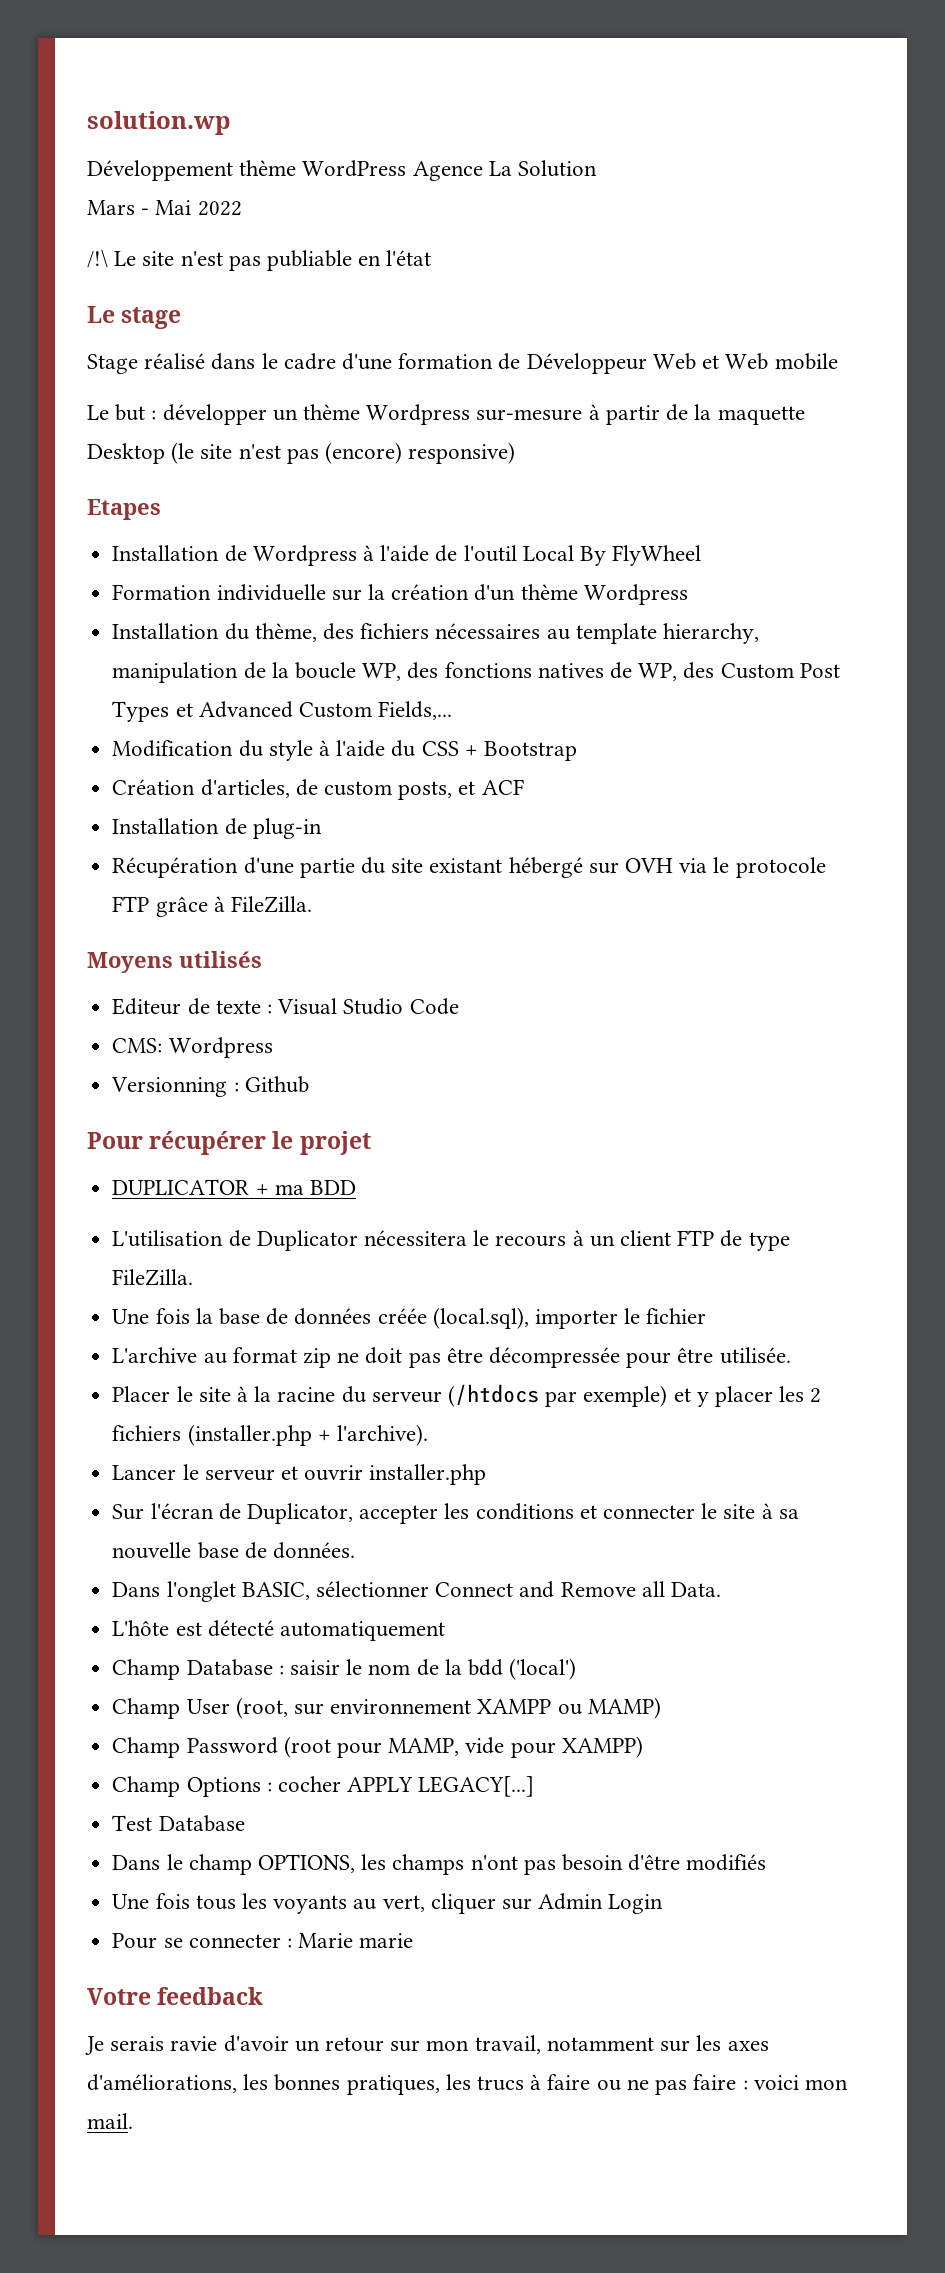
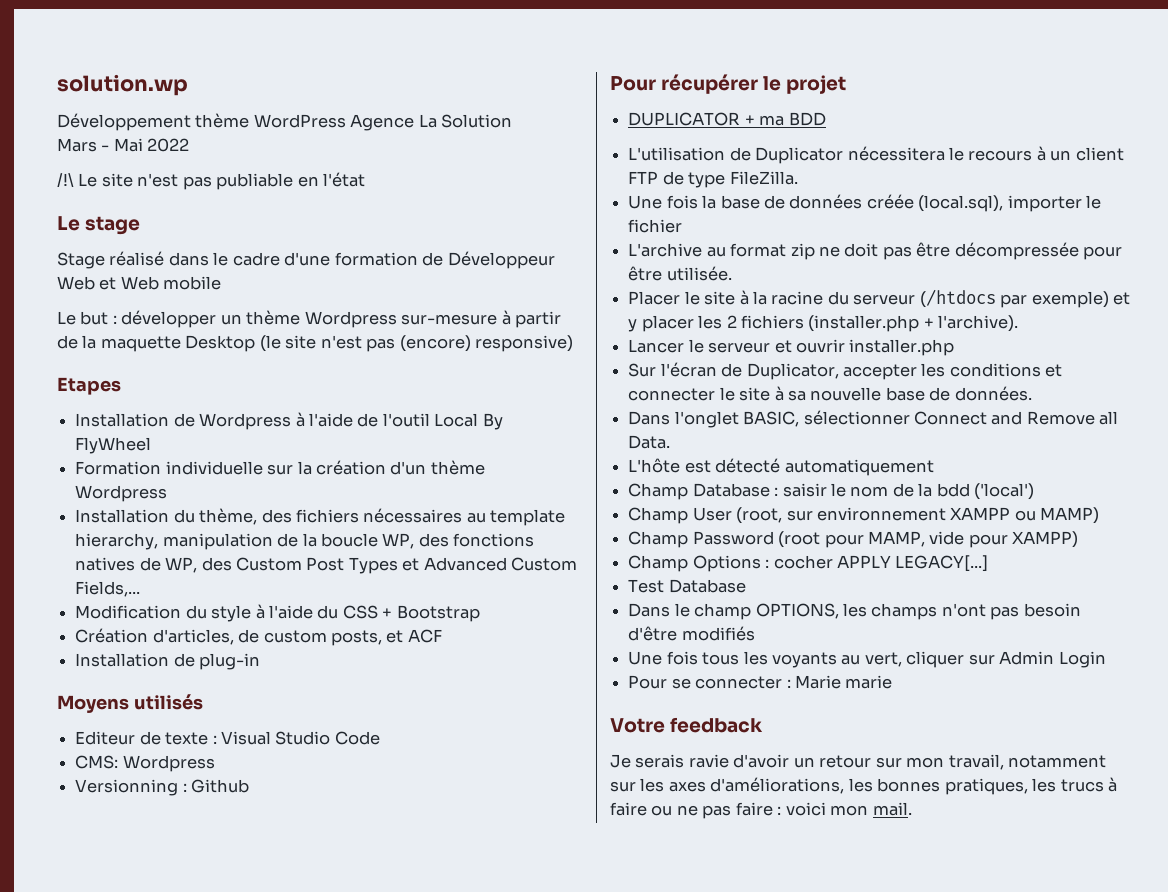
[112,857,826,878] [112,896,312,917] // Récupération d'une partie du site existant hébergé sur OVH via le protocole FTP grâce à FileZilla. -> (261, 661) none

